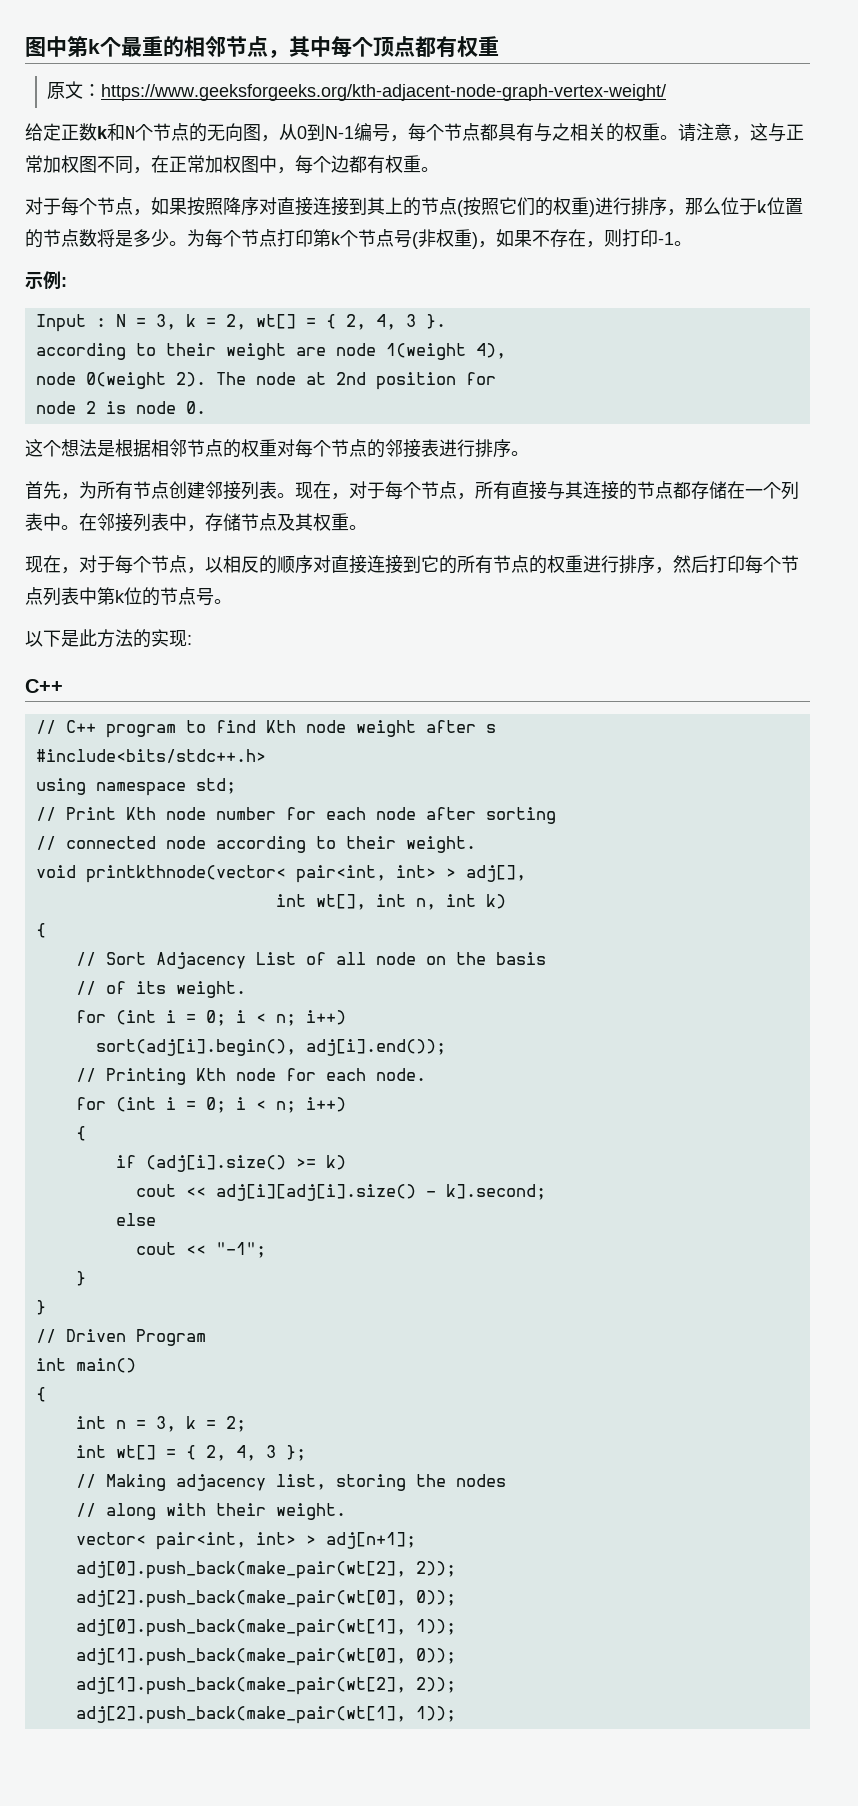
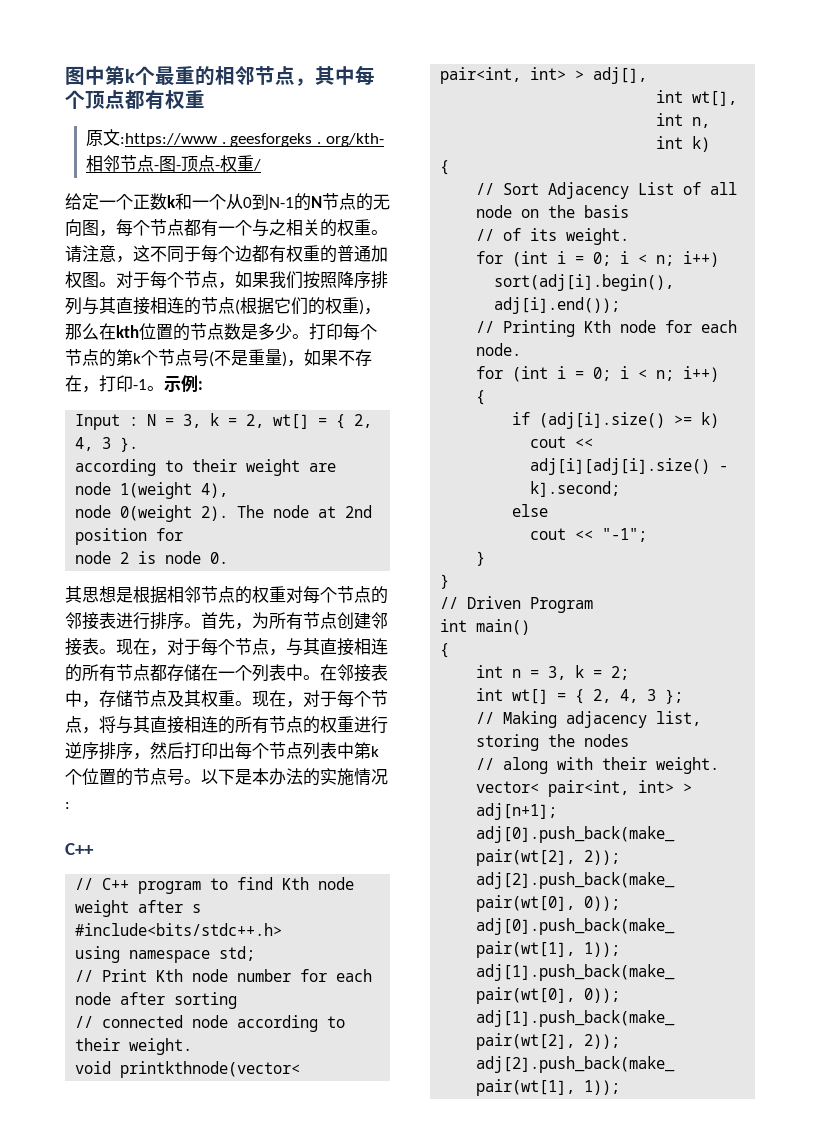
[83,84,667,101] ：https://www.geeksforgeeks.org/kth-adjacent-node-graph-vertex-weight/ -> [120,133,384,147] [86,155,262,172] :https://www . geesforgeks . org/kth-相邻节点-图-顶点-权重/
(61, 132) none -> [99,194,133,210] 一个
[125,123,390,142] N个节点的无向图，从0到N-1编号 -> [192,193,390,211] [65,219,99,236] 一个从0到N-1的N节点的无向图
[498,123,534,142] 具有 -> [201,219,252,237] 有一个
[768,123,804,142] [25,155,295,174] 与正常加权图不同，在正常加权图中， -> [150,246,201,263] 不同于
[421,167,439,172] 。 // -> [320,245,388,263] [65,271,116,288] 的普通加权图。
(187, 206) none -> [269,271,303,289] 我们
[259,197,403,216] 对直接连接到其上 -> [371,271,388,289] [65,297,184,315] 排列与其直接相连
[463,197,499,216] 按照 -> [240,297,274,315] 根据
[595,197,767,216] 进行排序，那么位于k -> [364,308,381,315] [65,323,139,340] ，那么在kth
[97,229,115,247] 将 -> (241, 331) none
[187,229,313,248] 为每个节点打印 -> [309,323,377,340] [65,349,116,367] 打印每个节点的
[418,229,472,247] 非权重 -> [214,349,282,366] 不是重量
[604,229,622,247] 则 -> (99, 389) none
(692, 243) // -> (164, 388) none
[25,439,97,457] 这个想法 -> [65,586,116,603] 其思想
(529, 453) // -> (201, 625) none
[241,481,259,500] 列 -> (82, 647) none
[475,481,637,500] 所有直接与其连接的 -> [286,638,388,656] [65,664,116,682] 与其直接相连的所有
[133,513,151,532] 列 -> (371, 673) none
[25,555,439,574] // 现在，对于每个节点，以相反的顺序对直接连接到它 -> [252,690,388,708] [65,716,218,734] 现在，对于每个节点，将与其直接相连
(619, 564) none -> [65,742,99,760] 逆序
(745, 564) none -> [218,742,235,759] 出
[124,587,142,605] 位 -> [65,768,116,785] 个位置
[25,629,187,648] // 以下是此方法的实现 -> [201,768,388,786] 以下是本办法的实施情况

